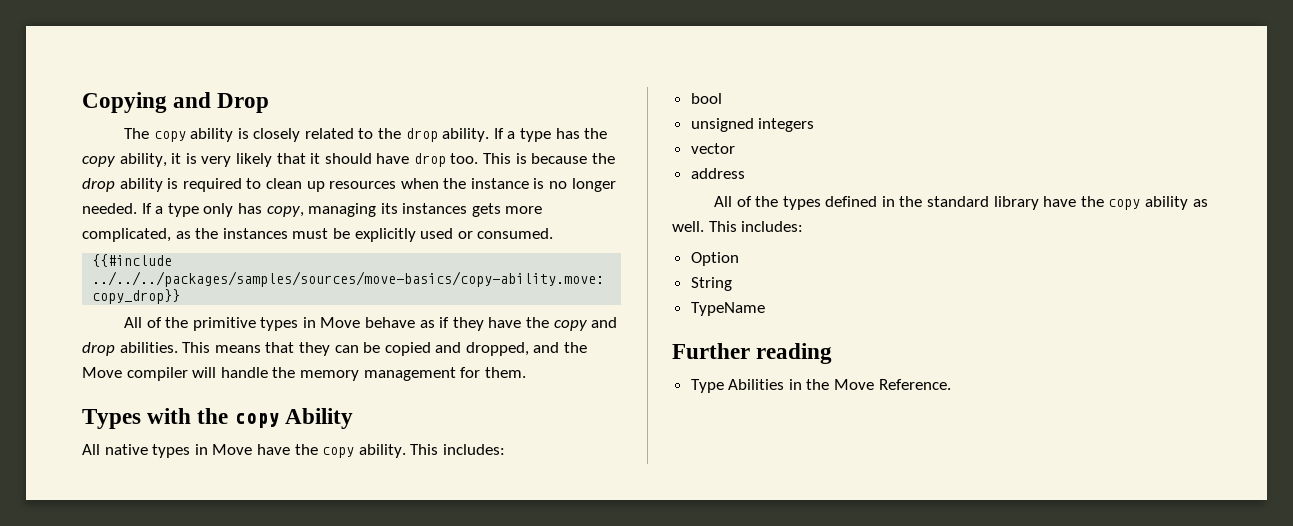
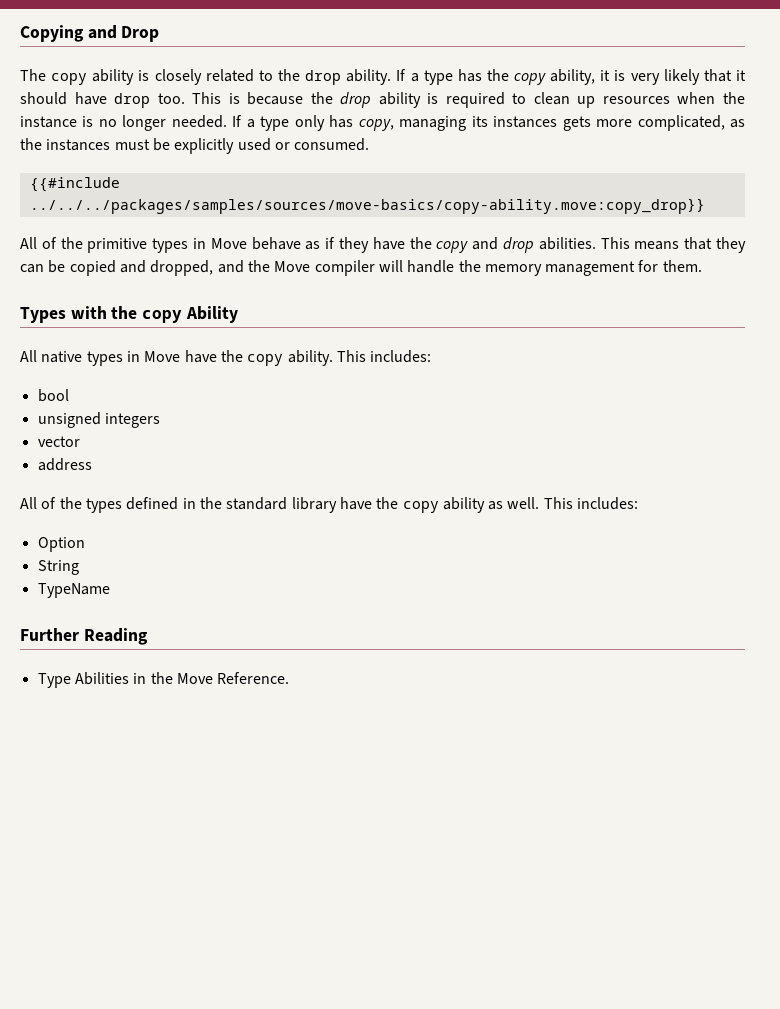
[756,343,833,364] reading -> [83,628,148,645] Reading

